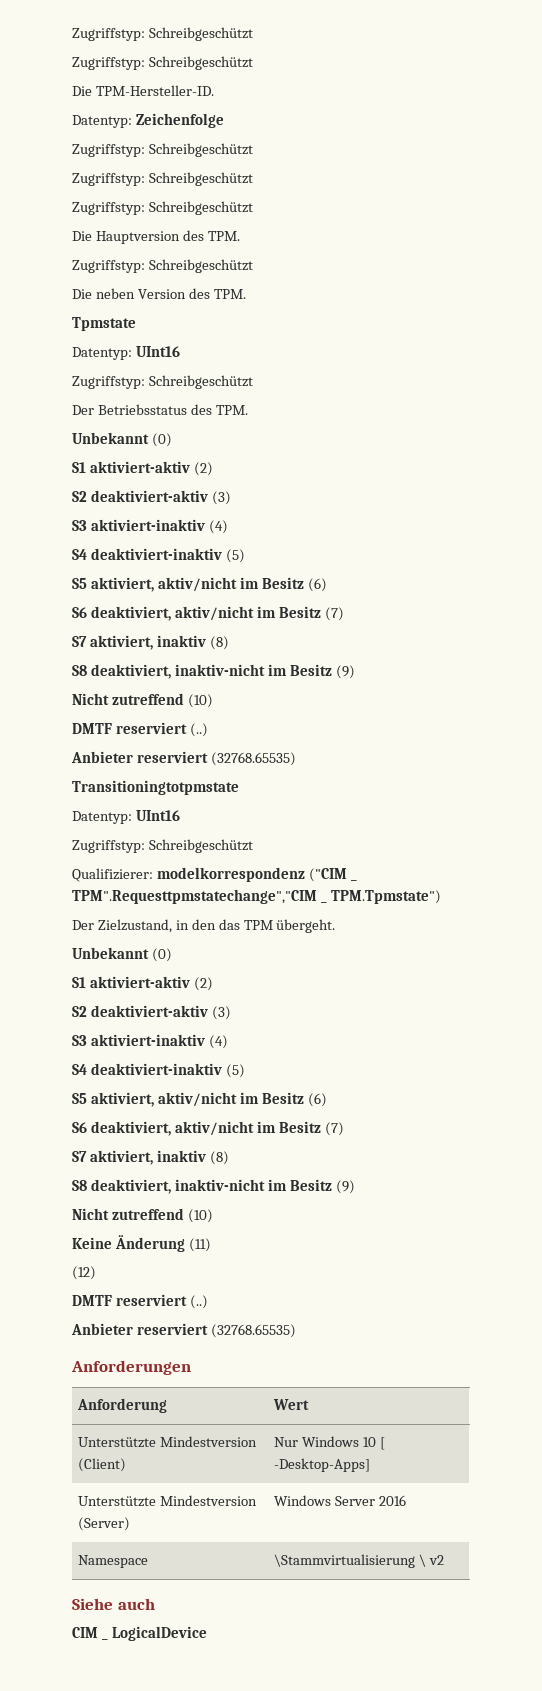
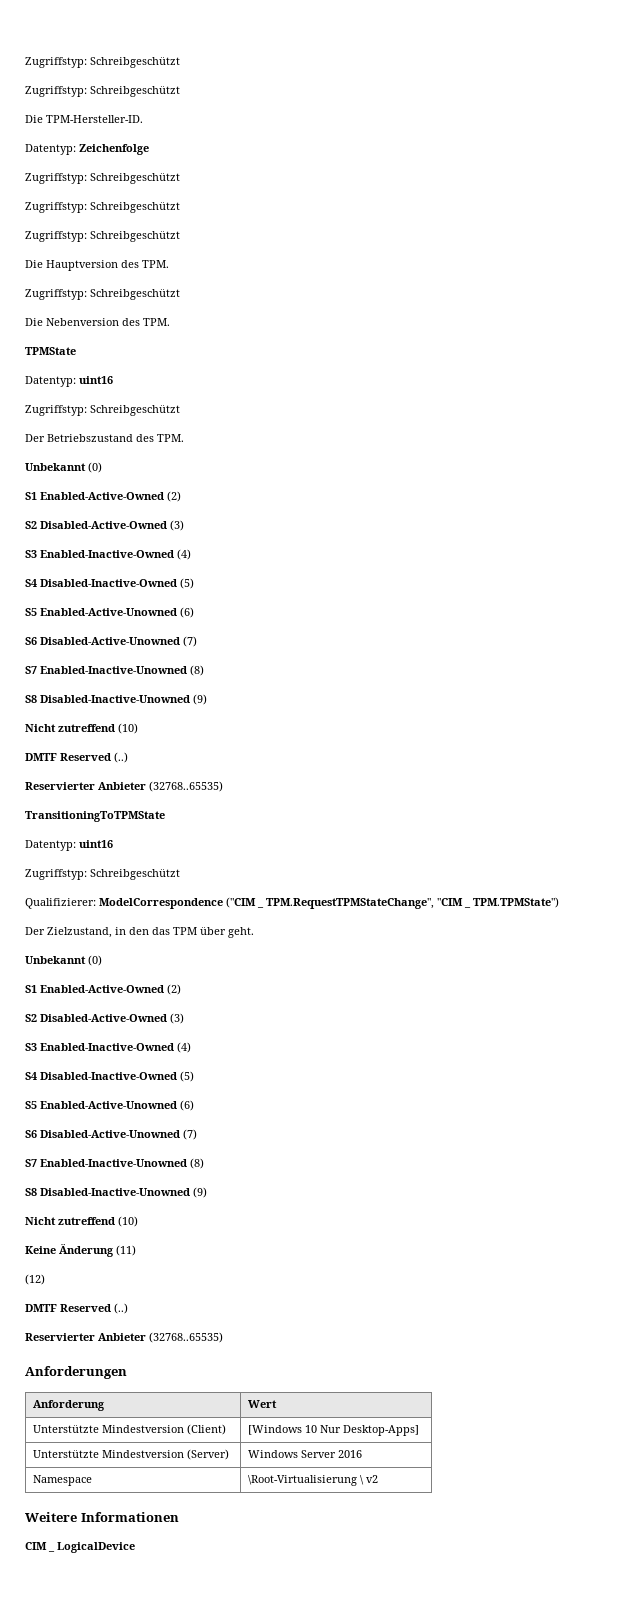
[95,288,246,299] [72,317,136,331] [72,346,180,360] neben Version des TPM. // Tpmstate // Datentyp: UInt16 -> [46,318,170,326] [25,347,76,355] [25,376,113,387] Nebenversion des TPM. // TPMState // Datentyp: uint16
[97,404,187,415] Betriebsstatus -> [47,434,133,442] Betriebszustand
[89,461,213,476] [72,490,231,505] [72,519,228,534] [72,548,245,563] [72,577,327,592] [72,606,344,621] [72,635,229,650] [72,664,332,679] aktiviert-aktiv (2) // S2 deaktiviert-aktiv (3) // S3 aktiviert-inaktiv (4) // S4 deaktiviert-inaktiv (5) // S5 aktiviert, aktiv/nicht im Besitz (6) // S6 deaktiviert, aktiv/nicht im Besitz (7) // S7 aktiviert, inaktiv (8) // S8 deaktiviert, inaktiv-nicht im Besitz -> [40,491,181,502] [25,520,184,531] [25,549,191,560] [25,578,194,589] [25,607,194,618] [25,636,197,647] [25,665,204,676] [25,695,190,703] Enabled-Active-Owned (2) // S2 Disabled-Active-Owned (3) // S3 Enabled-Inactive-Owned (4) // S4 Disabled-Inactive-Owned (5) // S5 Enabled-Active-Unowned (6) // S6 Disabled-Active-Unowned (7) // S7 Enabled-Inactive-Unowned (8) // S8 Disabled-Inactive-Unowned
[115,722,208,737] [71,751,296,766] [72,780,239,795] [72,810,180,824] reserviert (..) // Anbieter reserviert (32768.65535) // Transitioningtotpmstate // Datentyp: UInt16 -> [60,752,128,763] [25,781,223,792] [25,811,165,822] [25,840,113,851] Reserved (..) // Reservierter Anbieter (32768..65535) // TransitioningToTPMState // Datentyp: uint16
[156,867,305,882] modelkorrespondenz -> [99,898,223,909] ModelCorrespondence
[72,889,441,904] TPM".Requesttpmstatechange","CIM _ TPM.Tpmstate") -> [266,898,463,909] [464,897,559,908] TPM.RequestTPMStateChange", "CIM _ TPM.TPMState")
[276,919,336,933] [72,947,172,962] [72,976,213,991] [72,1005,231,1020] [72,1034,228,1049] [72,1063,245,1078] [72,1092,327,1107] [72,1121,344,1136] [72,1150,229,1165] [72,1179,332,1194] übergeht. // Unbekannt (0) // S1 aktiviert-aktiv (2) // S2 deaktiviert-aktiv (3) // S3 aktiviert-inaktiv (4) // S4 deaktiviert-inaktiv (5) // S5 aktiviert, aktiv/nicht im Besitz (6) // S6 deaktiviert, aktiv/nicht im Besitz (7) // S7 aktiviert, inaktiv (8) // S8 deaktiviert, inaktiv-nicht im Besitz -> [200,927,254,938] [25,955,102,966] [25,984,181,995] [25,1013,184,1024] [25,1042,191,1053] [25,1071,194,1082] [25,1100,194,1111] [25,1129,197,1140] [25,1158,204,1169] [25,1188,190,1196] über geht. // Unbekannt (0) // S1 Enabled-Active-Owned (2) // S2 Disabled-Active-Owned (3) // S3 Enabled-Inactive-Owned (4) // S4 Disabled-Inactive-Owned (5) // S5 Enabled-Active-Unowned (6) // S6 Disabled-Active-Unowned (7) // S7 Enabled-Inactive-Unowned (8) // S8 Disabled-Inactive-Unowned
[115,1294,208,1309] [71,1323,296,1338] reserviert (..) // Anbieter reserviert (32768.65535) -> [60,1303,128,1314] [25,1332,223,1343] Reserved (..) // Reservierter Anbieter (32768..65535)
[274,1436,385,1450] [274,1458,371,1472] Nur Windows 10 [ -Desktop-Apps] -> [248,1425,420,1436] [Windows 10 Nur Desktop-Apps]
[274,1554,416,1568] \Stammvirtualisierung -> [248,1475,358,1486] \Root-Virtualisierung
[72,1598,155,1610] Siehe auch -> [25,1512,179,1522] Weitere Informationen

